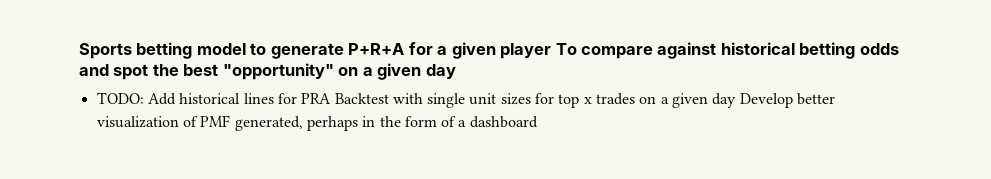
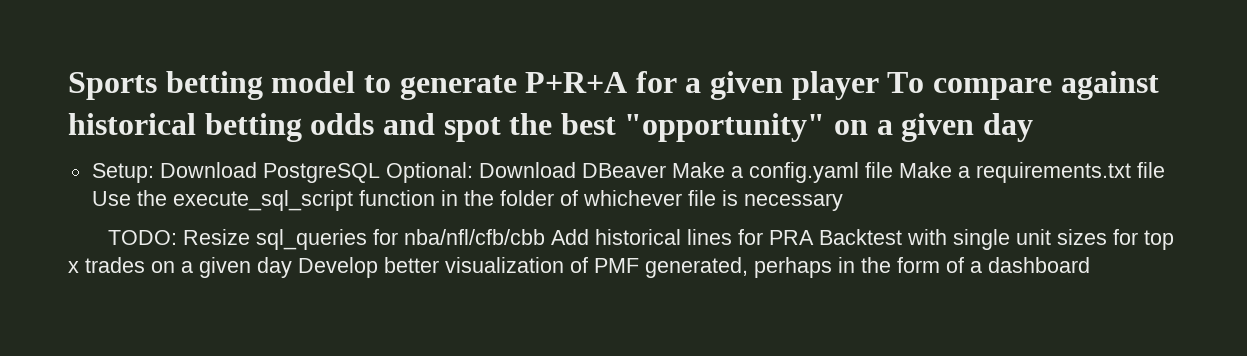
[96,92,144,104] TODO: -> [91,162,1165,183] [91,190,843,211] [107,229,545,250] Setup: Download PostgreSQL Optional: Download DBeaver Make a config.yaml file Make a requirements.txt file Use the execute_sql_script function in the folder of whichever file is necessary // TODO: Resize sql_queries for nba/nfl/cfb/cbb

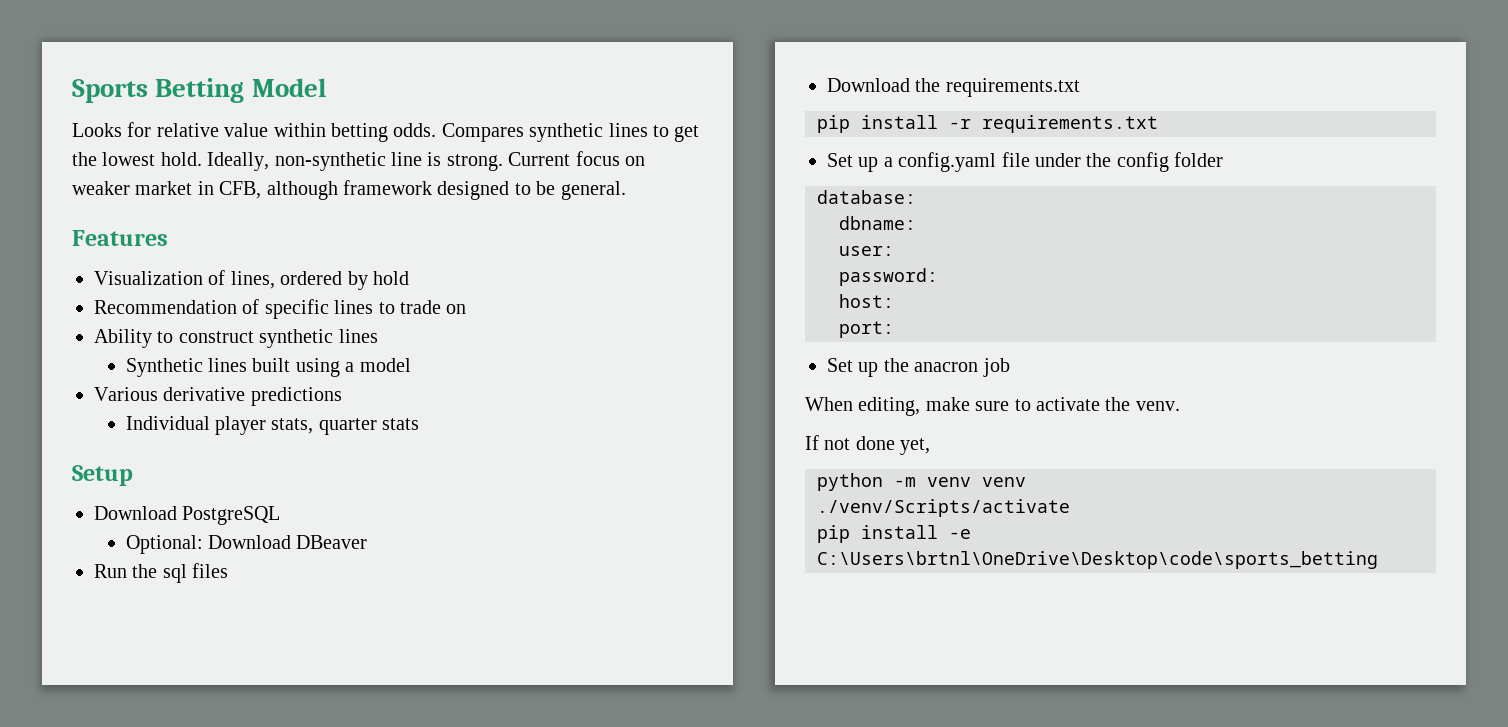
[165,71,1159,100] [68,113,1034,142] [91,163,154,183] betting model to generate P+R+A for a given player To compare against historical betting odds and spot the best "opportunity" on a given day // Setup: -> [155,78,326,103] [72,122,700,142] [72,151,645,171] [72,180,626,200] [72,230,168,246] [94,270,409,290] [94,299,467,319] [94,329,378,348] [125,358,411,377] [94,387,342,406] [125,416,420,435] [72,465,133,486] Betting Model // Looks for relative value within betting odds. Compares synthetic lines to get the lowest hold. Ideally, non-synthetic line is strong. Current focus on weaker market in CFB, although framework designed to be general. // Features // Visualization of lines, ordered by hold // Recommendation of specific lines to trade on // Ability to construct synthetic lines // Synthetic lines built using a model // Various derivative predictions // Individual player stats, quarter stats // Setup //
(380, 173) none -> (281, 515) //
[671,162,1165,183] [91,190,843,211] [107,229,1174,250] [68,257,1090,278] Make a config.yaml file Make a requirements.txt file Use the execute_sql_script function in the folder of whichever file is necessary // TODO: Resize sql_queries for nba/nfl/cfb/cbb Add historical lines for PRA Backtest with single unit sizes for top x trades on a given day Develop better visualization of PMF generated, perhaps in the form of a dashboard -> [94,563,229,583] [827,78,1080,97] [817,115,1158,133] [827,152,1224,172] [817,190,916,204] [839,216,916,230] [839,246,894,256] [839,268,938,286] [839,294,894,308] [839,321,894,338] [827,358,1010,377] [805,397,1180,416] [805,435,931,455] [817,473,1026,491] [817,499,1070,517] [817,525,971,543] [817,551,1378,569] // Run the sql files // Download the requirements.txt // pip install -r requirements.txt // Set up a config.yaml file under the config folder // database: // dbname: // user: // password: // host: // port: // Set up the anacron job // When editing, make sure to activate the venv. // If not done yet, // python -m venv venv // ./venv/Scripts/activate // pip install -e C:\Users\brtnl\OneDrive\Desktop\code\sports_betting

